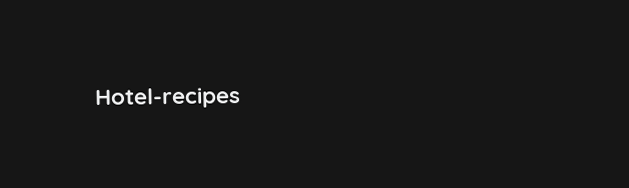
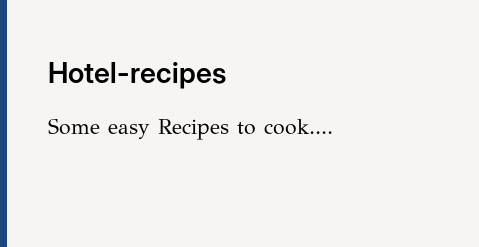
(241, 98) none -> [48,118,333,140] // Some easy Recipes to cook....

